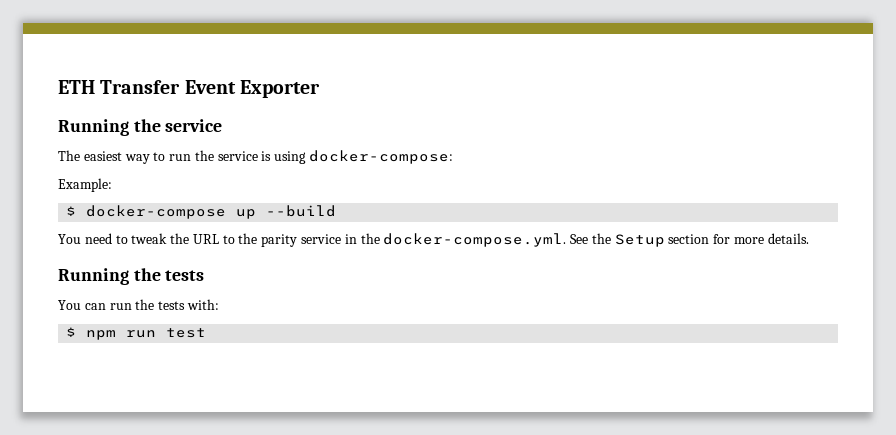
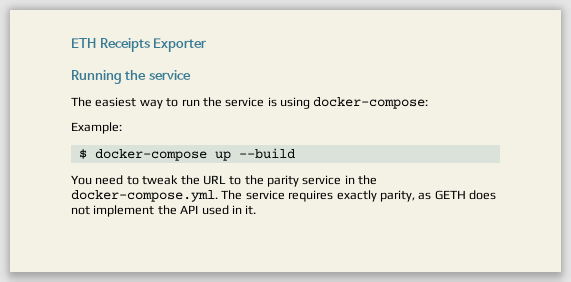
[100,80,236,94] Transfer Event -> [99,38,150,52] Receipts
[570,233,809,247] [58,268,205,285] [58,299,219,310] [66,327,207,340] See the Setup section for more details. // Running the tests // You can run the tests with: // $ npm run test -> [221,190,496,202] [71,205,257,217] The service requires exactly parity, as GETH does not implement the API used in it.

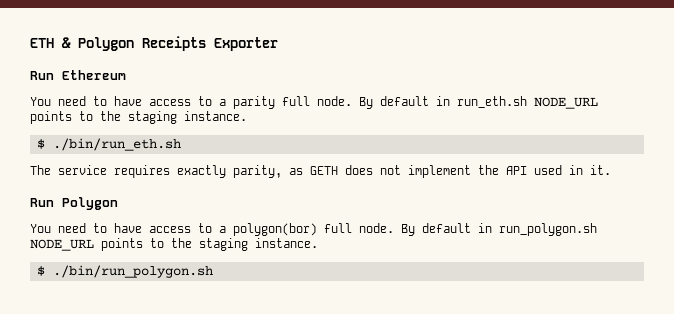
(96, 43) none -> [61,37,134,51] & Polygon
[71,70,191,84] [71,97,429,109] [71,122,122,134] [78,148,295,161] [71,175,378,187] [71,190,218,202] Running the service // The easiest way to run the service is using docker-compose: // Example: // $ docker-compose up --build // You need to tweak the URL to the parity service in the docker-compose.yml. -> [30,70,126,80] [30,96,598,109] [30,111,247,124] [36,138,181,151] Run Ethereum // You need to have access to a parity full node. By default in run_eth.sh NODE_URL points to the staging instance. // $ ./bin/run_eth.sh //
(257, 210) none -> [30,197,118,210] [30,223,597,236] [30,238,318,251] [36,265,213,278] // Run Polygon // You need to have access to a polygon(bor) full node. By default in run_polygon.sh NODE_URL points to the staging instance. // $ ./bin/run_polygon.sh

